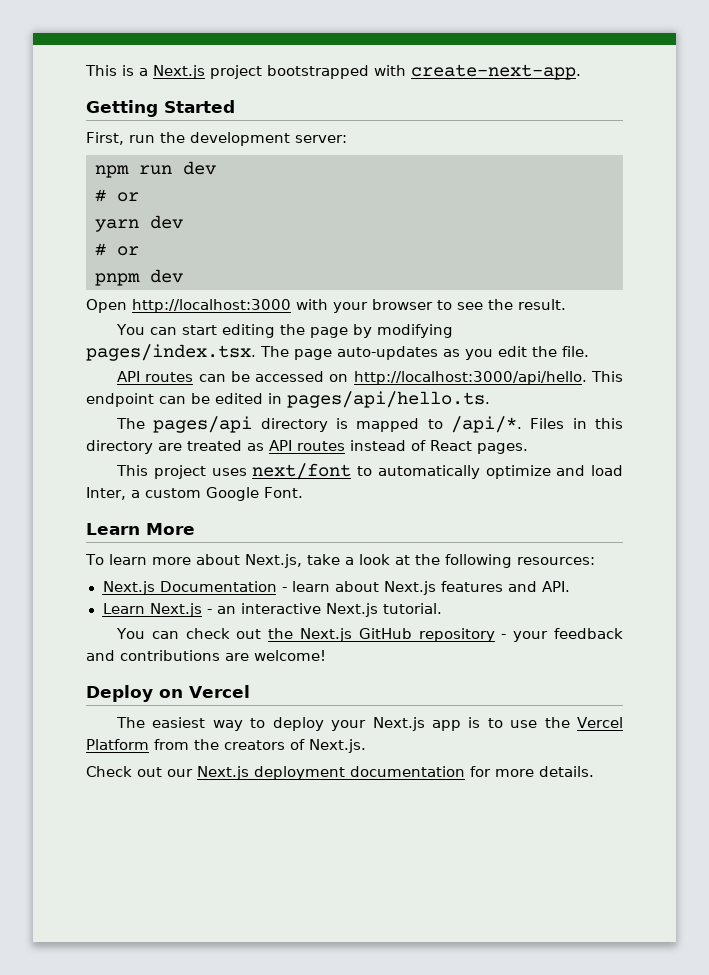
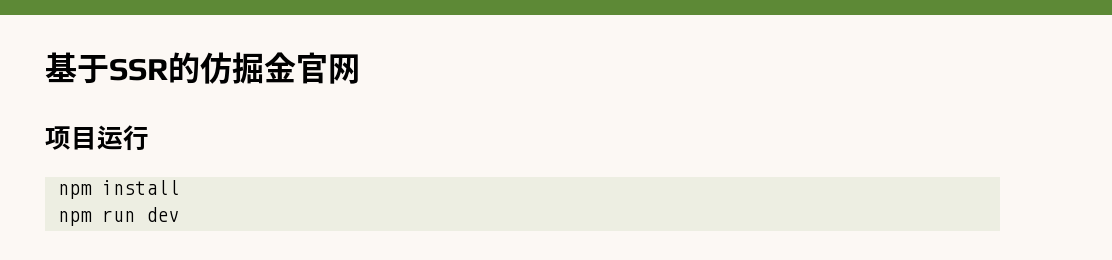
[85,64,581,80] [86,100,235,117] [86,132,347,146] [95,161,216,178] [95,189,139,202] [95,215,183,232] [95,243,139,256] [95,269,183,286] [86,299,566,313] [116,324,454,338] [86,344,589,361] [117,371,623,385] [86,391,490,408] [116,416,623,433] [86,440,528,454] [116,463,623,480] [86,487,303,501] [86,523,195,535] [85,554,595,568] [102,581,570,595] [102,603,442,617] [116,628,623,642] [86,650,326,661] [86,685,250,702] [116,717,624,731] [86,739,366,753] [86,766,594,780] This is a Next.js project bootstrapped with create-next-app. // Getting Started // First, run the development server: // npm run dev // # or // yarn dev // # or // pnpm dev // Open http://localhost:3000 with your browser to see the result. // You can start editing the page by modifying pages/index.tsx. The page auto-updates as you edit the file. // API routes can be accessed on http://localhost:3000/api/hello. This endpoint can be edited in pages/api/hello.ts. // The pages/api directory is mapped to /api/*. Files in this directory are treated as API routes instead of React pages. // This project uses next/font to automatically optimize and load Inter, a custom Google Font. // Learn More // To learn more about Next.js, take a look at the following resources: // Next.js Documentation - learn about Next.js features and API. // Learn Next.js - an interactive Next.js tutorial. // You can check out the Next.js GitHub repository - your feedback and contributions are welcome! // Deploy on Vercel // The easiest way to deploy your Next.js app is to use the Vercel Platform from the creators of Next.js. // Check out our Next.js deployment documentation for more details. -> [45,52,360,84] [45,125,149,151] [57,180,179,199] [57,207,179,226] 基于SSR的仿掘金官网 // 项目运行 // npm install // npm run dev

